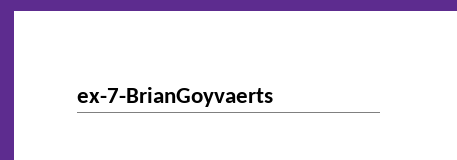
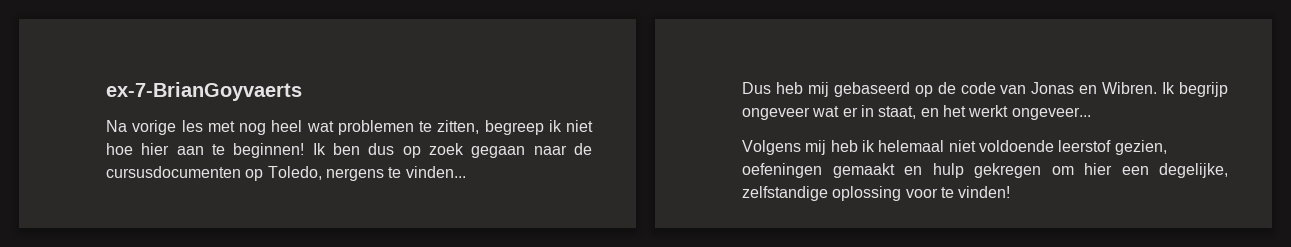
(273, 97) none -> [106,120,593,135] [106,143,592,158] [106,166,466,181] [742,82,1228,97] [742,105,1091,120] [742,140,1167,155] [742,163,1228,178] [742,186,1011,201] // Na vorige les met nog heel wat problemen te zitten, begreep ik niet hoe hier aan te beginnen! Ik ben dus op zoek gegaan naar de cursusdocumenten op Toledo, nergens te vinden... // Dus heb mij gebaseerd op de code van Jonas en Wibren. Ik begrijp ongeveer wat er in staat, en het werkt ongeveer... // Volgens mij heb ik helemaal niet voldoende leerstof gezien, oefeningen gemaakt en hulp gekregen om hier een degelijke, zelfstandige oplossing voor te vinden!

